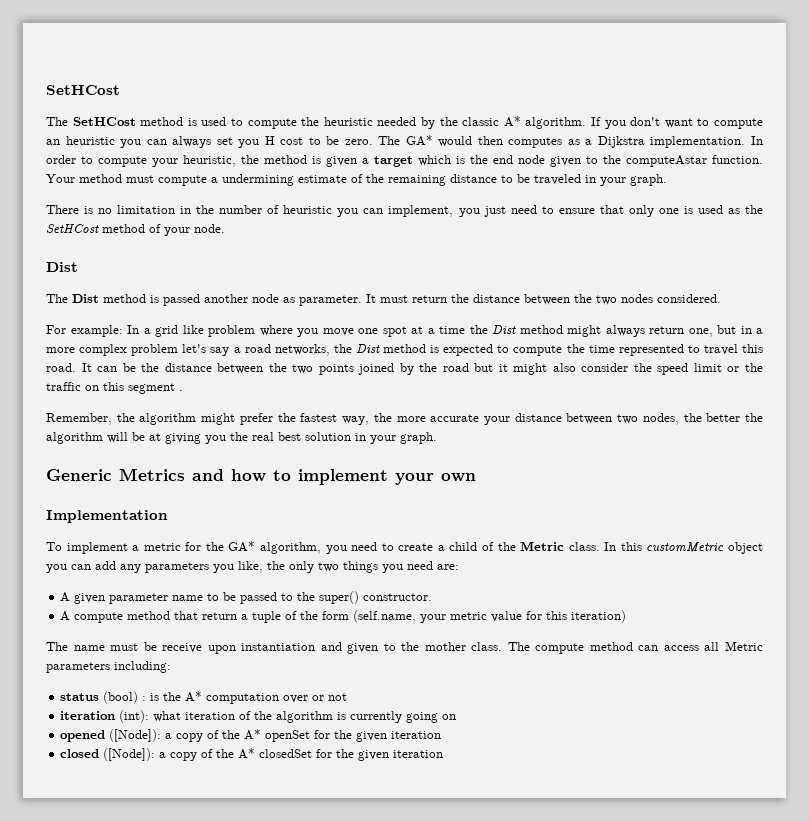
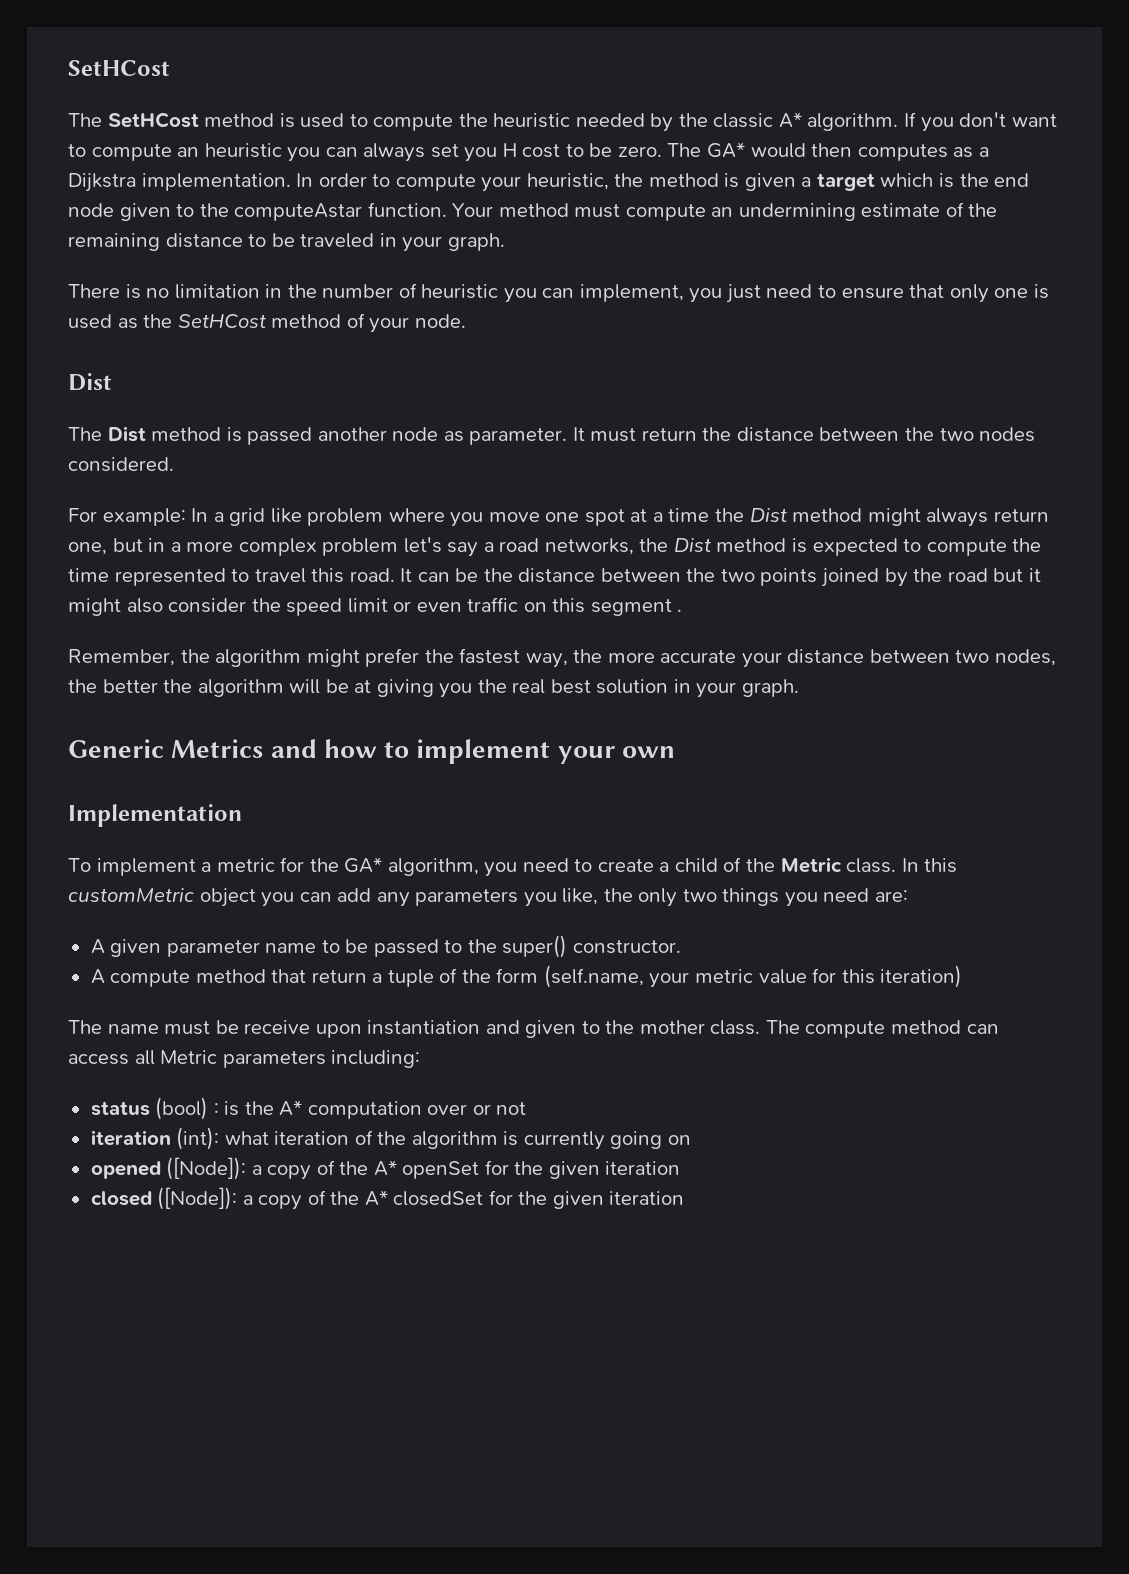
[211,177,218,183] a -> [711,207,734,217] an
[745,363,763,372] the -> [416,602,462,612] even

